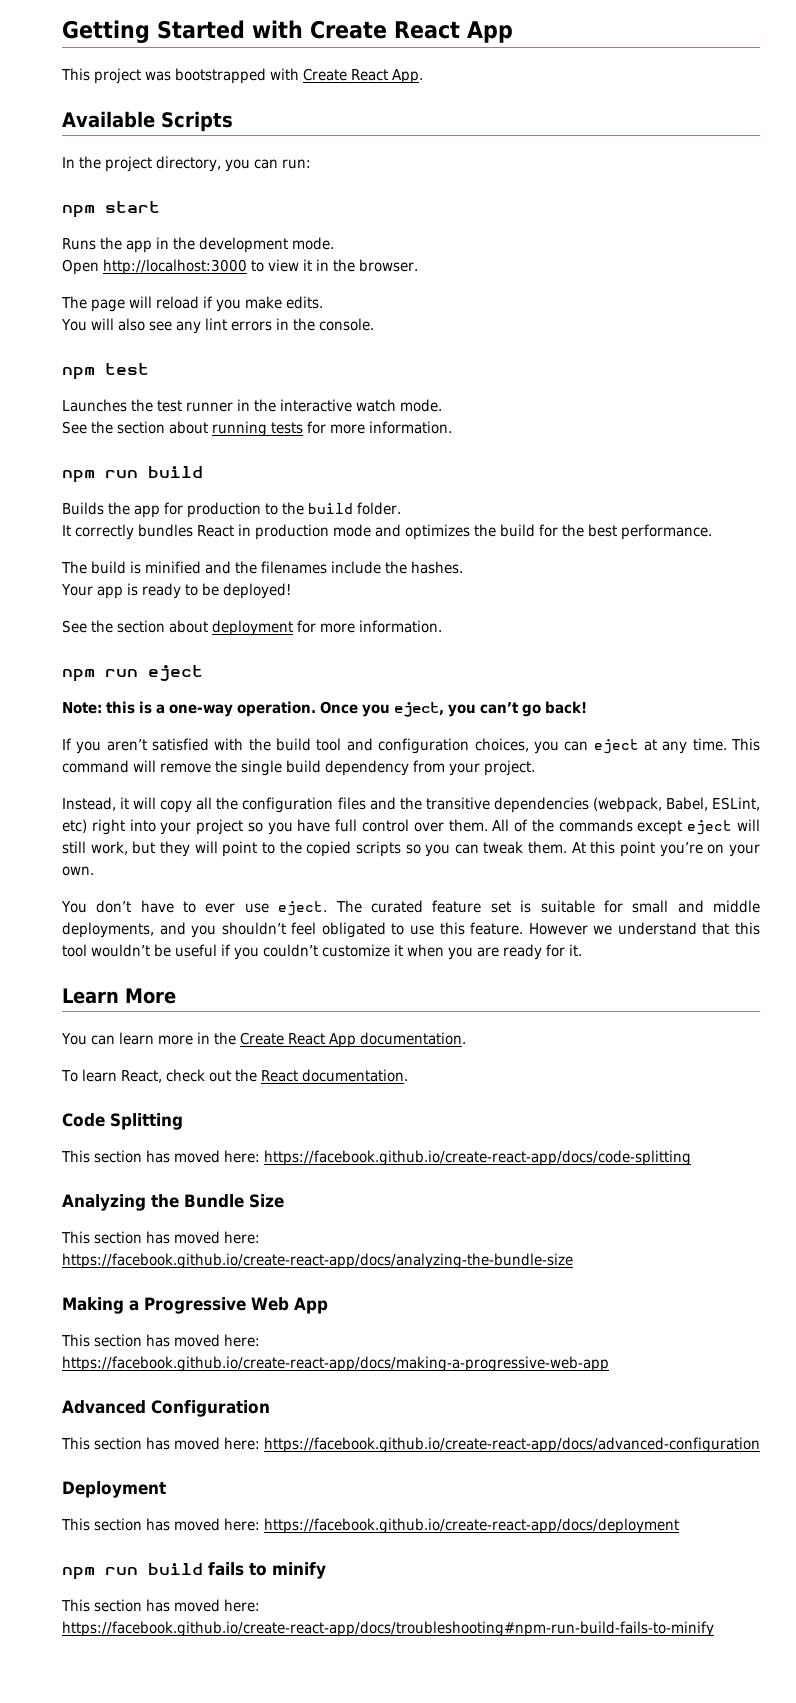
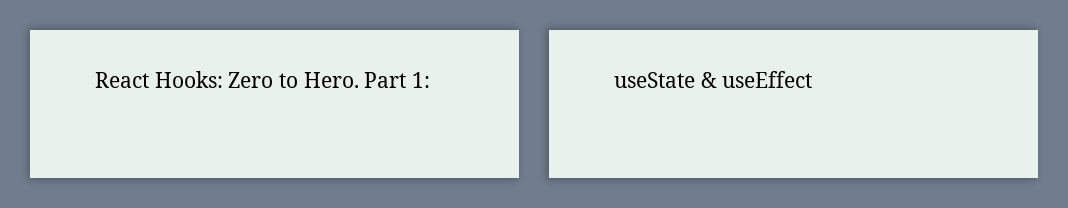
[62,20,513,43] [61,68,423,84] [62,111,233,132] [62,156,311,172] [62,201,160,218] [62,237,334,253] [62,259,418,275] [61,296,323,312] [61,318,374,334] [62,363,149,380] [62,399,442,412] [62,421,452,437] [62,466,203,483] [62,502,401,518] [62,524,712,540] [61,561,463,574] [61,583,291,599] [62,620,442,636] [62,665,203,682] [62,701,587,717] [62,738,761,754] [62,760,535,776] [62,797,760,813] [62,819,760,835] [62,841,760,857] [62,866,94,876] [61,900,760,916] [62,922,760,938] [62,944,582,960] [62,988,176,1004] [61,1032,466,1048] [61,1069,408,1083] [62,1113,183,1130] [61,1150,691,1166] [62,1194,284,1211] [61,1231,260,1244] [62,1253,573,1269] [62,1297,328,1314] [61,1334,260,1347] [62,1356,609,1372] [62,1400,270,1417] [61,1437,760,1453] [62,1481,166,1498] [61,1518,679,1534] [62,1562,326,1580] [61,1599,260,1612] [62,1621,714,1637] Getting Started with Create React App // This project was bootstrapped with Create React App. // Available Scripts // In the project directory, you can run: // npm start // Runs the app in the development mode. // Open http://localhost:3000 to view it in the browser. // The page will reload if you make edits. // You will also see any lint errors in the console. // npm test // Launches the test runner in the interactive watch mode. // See the section about running tests for more information. // npm run build // Builds the app for production to the build folder. // It correctly bundles React in production mode and optimizes the build for the best performance. // The build is minified and the filenames include the hashes. // Your app is ready to be deployed! // See the section about deployment for more information. // npm run eject // Note: this is a one-way operation. Once you eject, you can’t go back! // If you aren’t satisfied with the build tool and configuration choices, you can eject at any time. This command will remove the single build dependency from your project. // Instead, it will copy all the configuration files and the transitive dependencies (webpack, Babel, ESLint, etc) right into your project so you have full control over them. All of the commands except eject will still work, but they will point to the copied scripts so you can tweak them. At this point you’re on your own. // You don’t have to ever use eject. The curated feature set is suitable for small and middle deployments, and you shouldn’t feel obligated to use this feature. However we understand that this tool wouldn’t be useful if you couldn’t customize it when you are ready for it. // Learn More // You can learn more in the Create React App documentation. // To learn React, check out the React documentation. // Code Splitting // This section has moved here: https://facebook.github.io/create-react-app/docs/code-splitting // Analyzing the Bundle Size // This section has moved here: https://facebook.github.io/create-react-app/docs/analyzing-the-bundle-size // Making a Progressive Web App // This section has moved here: https://facebook.github.io/create-react-app/docs/making-a-progressive-web-app // Advanced Configuration // This section has moved here: https://facebook.github.io/create-react-app/docs/advanced-configuration // Deployment // This section has moved here: https://facebook.github.io/create-react-app/docs/deployment // npm run build fails to minify // This section has moved here: https://facebook.github.io/create-react-app/docs/troubleshooting#npm-run-build-fails-to-minify -> [95,71,813,88] React Hooks: Zero to Hero. Part 1: useState & useEffect

